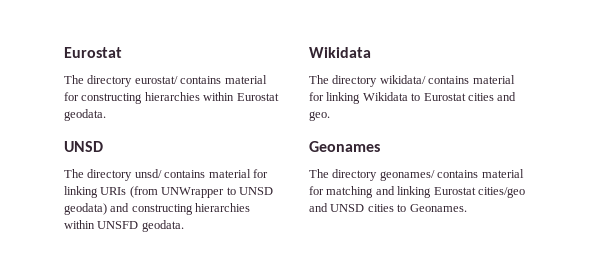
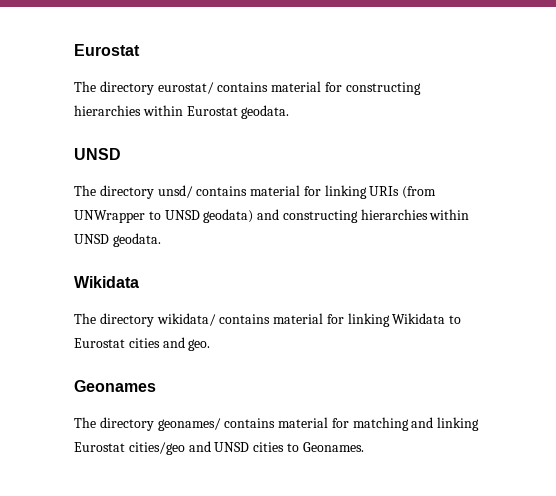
[97,221,139,229] UNSFD -> [74,234,109,244] UNSD

